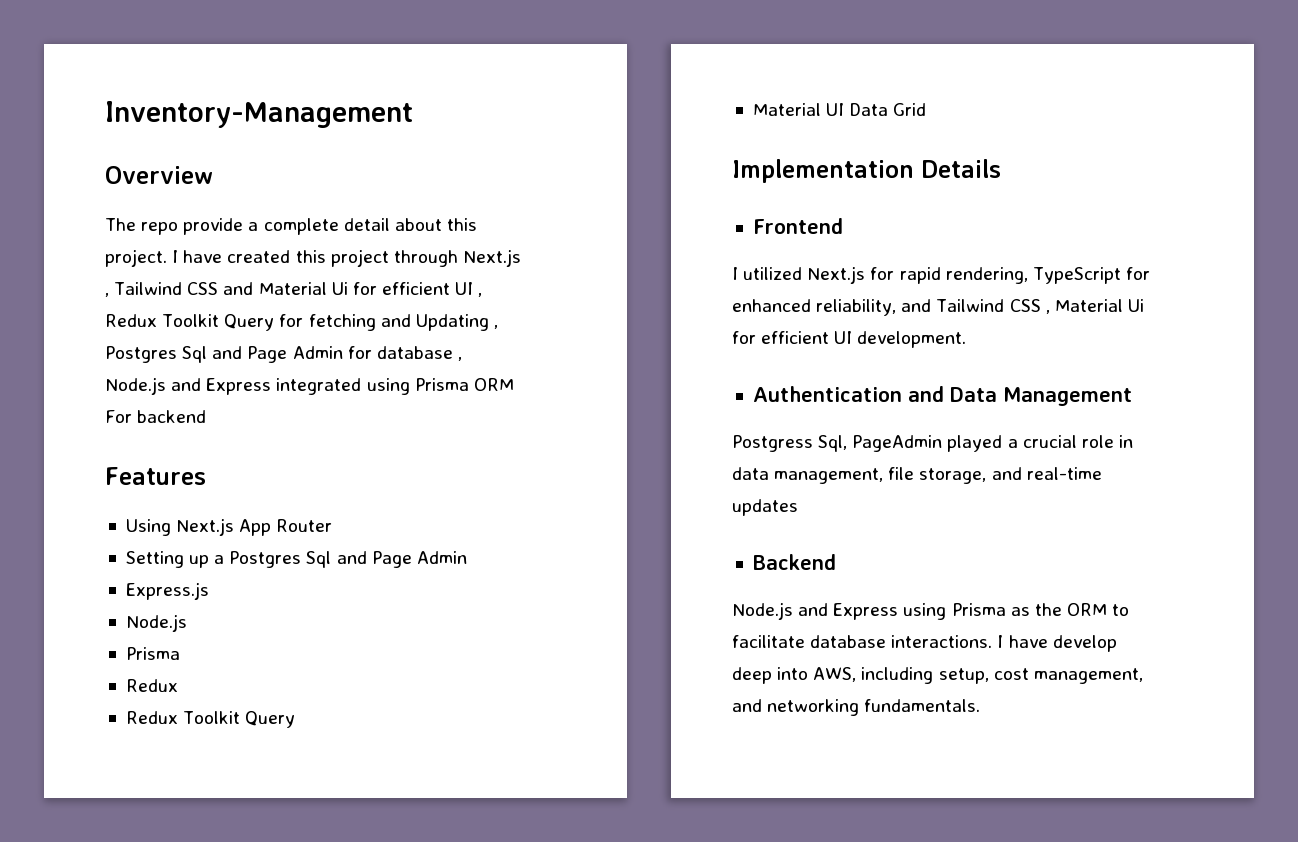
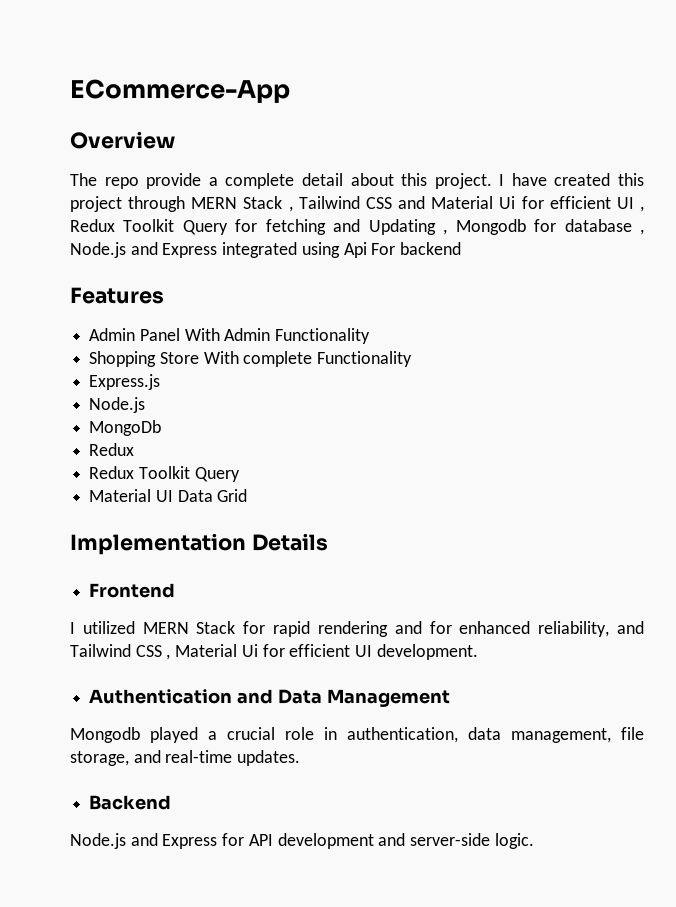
[105,101,413,128] Inventory-Management -> [70,79,290,103] ECommerce-App
[462,249,521,267] Next.js -> [191,196,283,209] MERN Stack
[105,346,343,363] Postgres Sql and Page Admin -> [455,219,526,235] Mongodb
[414,378,514,391] Prisma ORM -> [343,242,367,258] Api
[125,518,333,536] [125,551,467,568] Using Next.js App Router // Setting up a Postgres Sql and Page Admin -> [89,328,371,344] [89,351,413,367] Admin Panel With Admin Functionality // Shopping Store With complete Functionality
[125,647,180,660] Prisma -> [89,420,162,436] MongoDb
[807,266,1121,284] Next.js for rapid rendering, TypeScript -> [142,621,422,637] MERN Stack for rapid rendering and
[732,435,943,452] Postgress Sql, PageAdmin -> [70,727,140,743] Mongodb
(1133, 441) none -> [347,727,458,743] authentication,
[732,499,798,516] updates -> [237,750,301,766] updates.
[903,603,1130,620] [732,635,1117,652] [732,667,1143,684] [732,699,981,716] using Prisma as the ORM to facilitate database interactions. I have develop deep into AWS, including setup, cost management, and networking fundamentals. -> [222,833,534,849] for API development and server-side logic.

